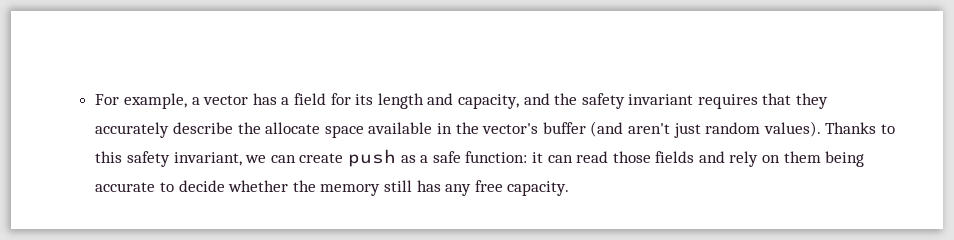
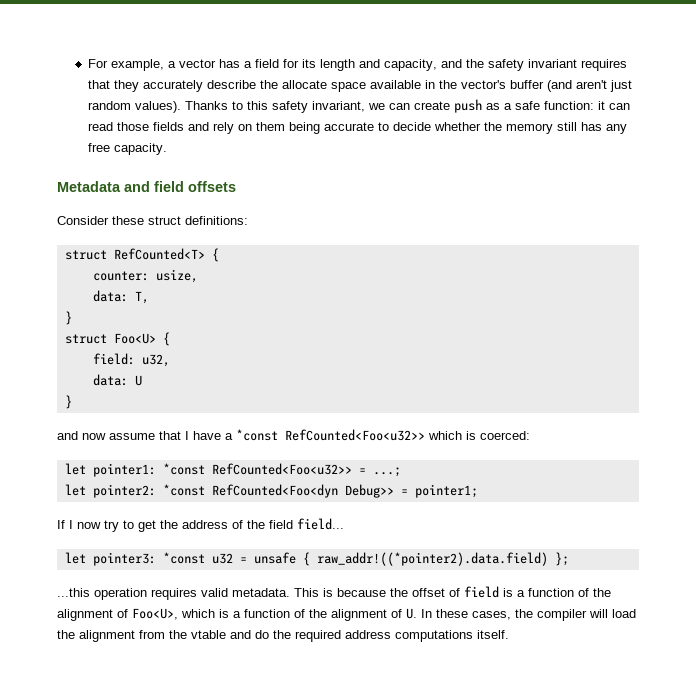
(570, 188) none -> [57,181,236,192] [57,216,248,225] [64,248,219,262] [92,269,198,283] [92,290,149,304] [64,311,72,325] [64,332,170,346] [92,353,170,367] [92,374,142,386] [64,395,72,409] [57,429,530,441] [64,463,401,477] [64,484,478,498] [57,518,344,532] [64,552,569,566] [57,586,611,600] [57,608,636,621] [57,630,509,642] // Metadata and field offsets // Consider these struct definitions: // struct RefCounted<T> { // counter: usize, // data: T, // } // struct Foo<U> { // field: u32, // data: U // } // and now assume that I have a *const RefCounted<Foo<u32>> which is coerced: // let pointer1: *const RefCounted<Foo<u32>> = ...; // let pointer2: *const RefCounted<Foo<dyn Debug>> = pointer1; // If I now try to get the address of the field field... // let pointer3: *const u32 = unsafe { raw_addr!((*pointer2).data.field) }; // ...this operation requires valid metadata. This is because the offset of field is a function of the alignment of Foo<U>, which is a function of the alignment of U. In these cases, the compiler will load the alignment from the vtable and do the required address computations itself.

